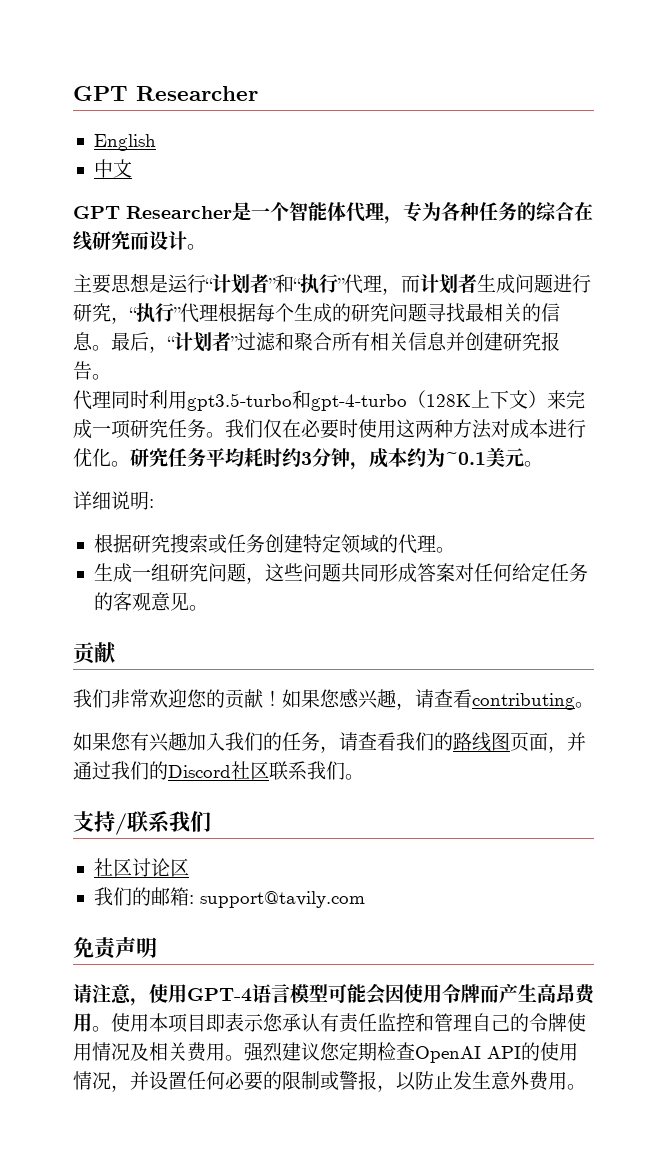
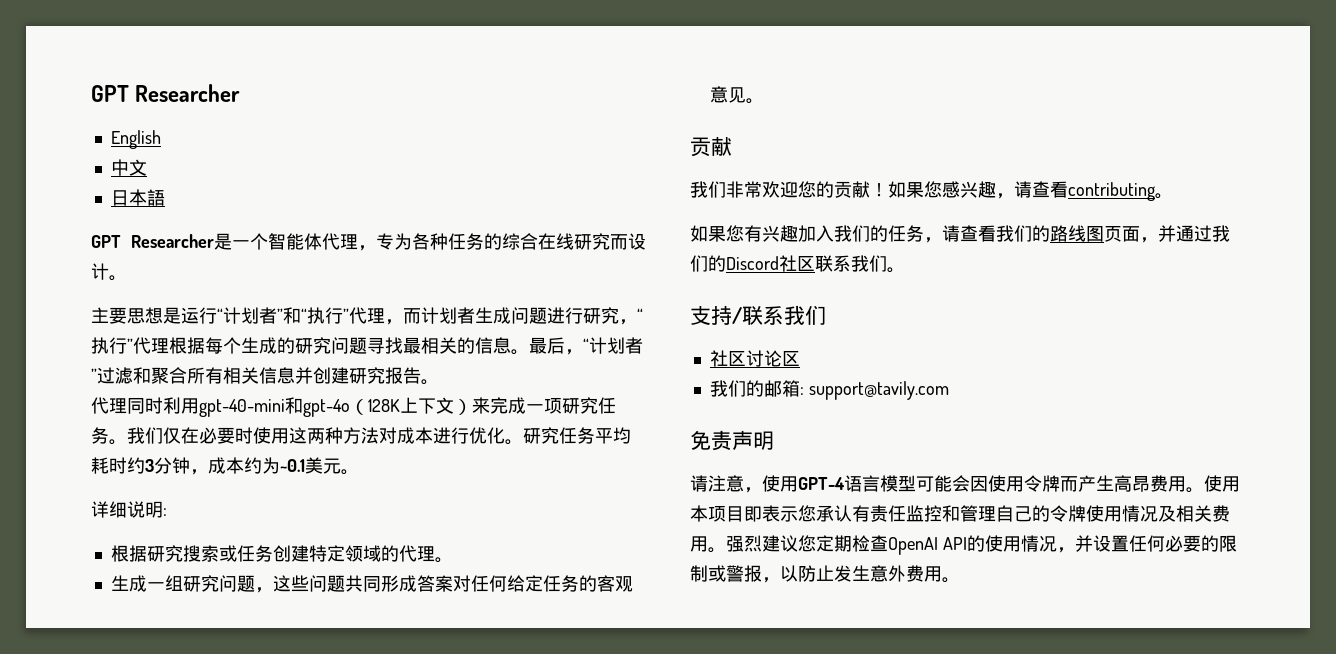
(132, 168) none -> [110,189,165,206] // 日本語
[187,390,407,411] gpt3.5-turbo和gpt-4-turbo -> [199,397,350,417] gpt-40-mini和gpt-4o

